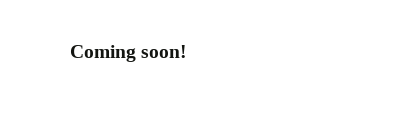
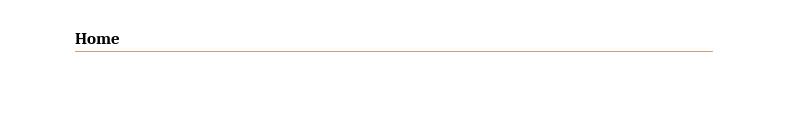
[70,45,188,62] Coming soon! -> [75,33,120,44] Home

